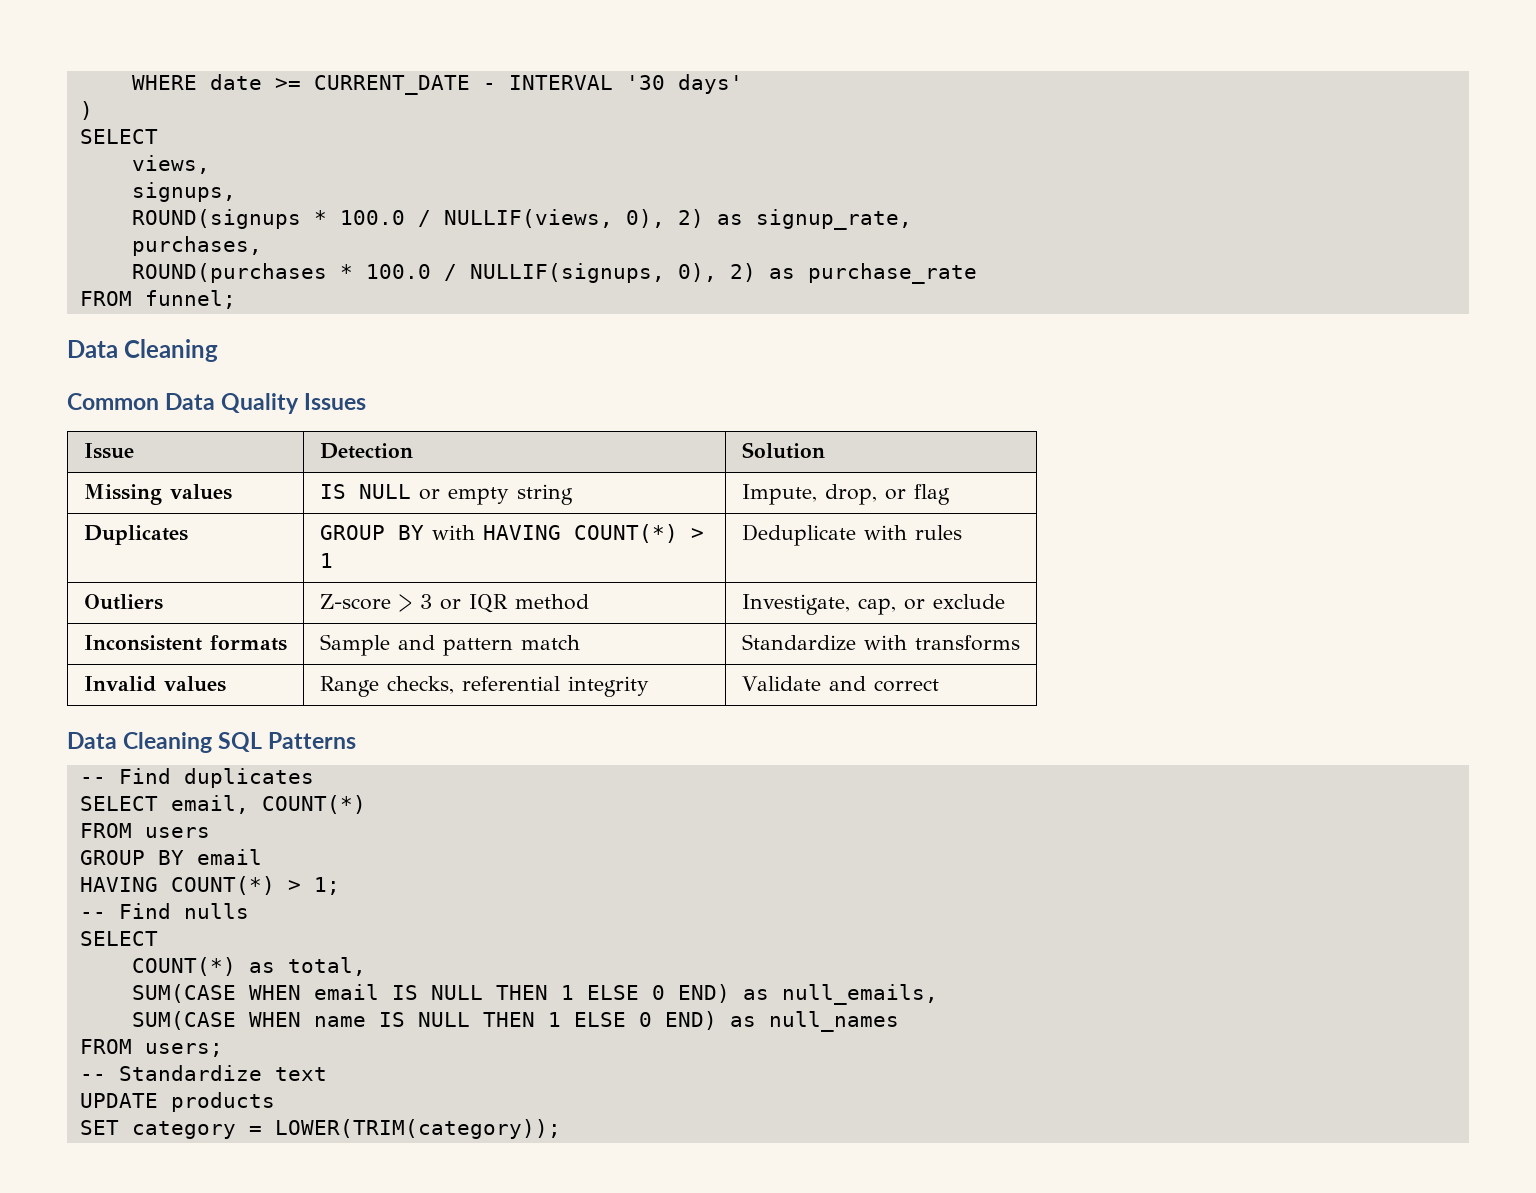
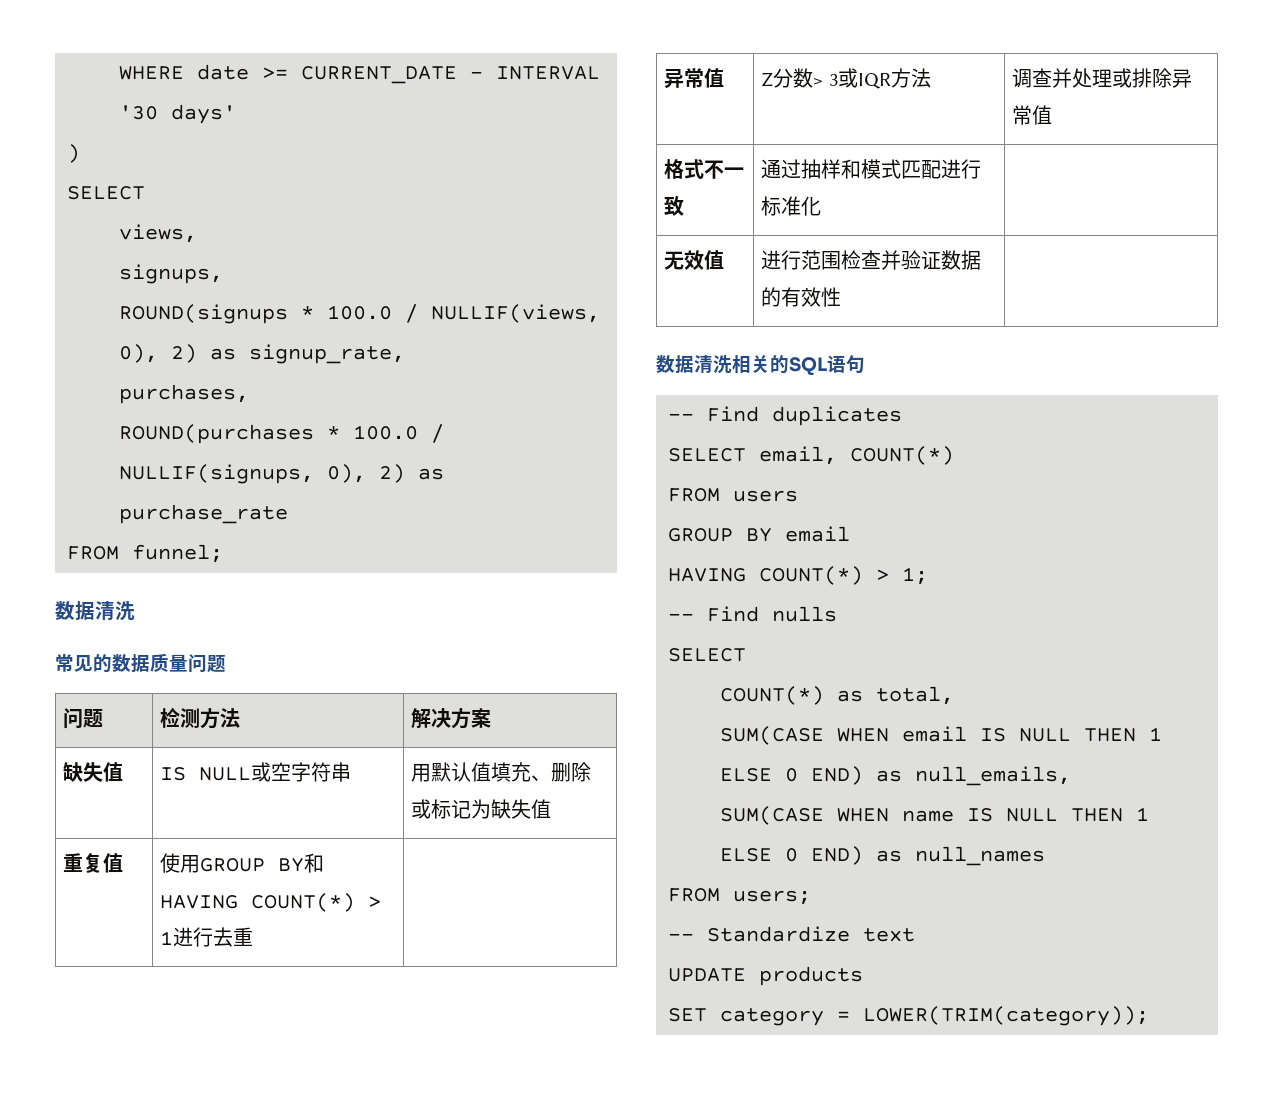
[67,339,219,362] [67,393,367,414] [83,443,134,459] [319,443,413,459] [741,442,825,459] [83,484,232,505] [319,484,573,505] [741,484,950,505] [83,525,188,545] [319,525,475,540] Data Cleaning // Common Data Quality Issues // Issue | Detection | Solution // Missing values | IS NULL or empty string | Impute, drop, or flag // Duplicates | GROUP BY with -> [55,601,135,621] [55,653,226,673] [63,708,104,729] [160,707,241,729] [411,708,492,729] [63,762,124,782] [160,762,352,782] [411,762,592,782] [411,799,552,819] [63,853,124,873] [160,853,325,873] 数据清洗 // 常见的数据质量问题 // 问题 | 检测方法 | 解决方案 // 缺失值 | IS NULL或空字符串 | 用默认值填充、删除或标记为缺失值 // 重复值 | 使用GROUP BY和
[741,524,962,546] [83,594,163,610] [319,594,589,613] [741,594,1005,615] [83,635,287,651] [319,634,580,656] [741,634,1020,651] [83,676,226,692] [319,676,649,697] [741,676,939,692] [67,732,357,753] | Deduplicate with rules // Outliers | Z-score > 3 or IQR method | Investigate, cap, or exclude // Inconsistent formats | Sample and pattern match | Standardize with transforms // Invalid values | Range checks, referential integrity | Validate and correct // Data Cleaning SQL Patterns -> [173,927,254,947] [664,68,725,89] [761,68,931,89] [1012,68,1193,88] [1012,105,1053,125] [664,159,745,179] [664,196,685,216] [761,159,982,179] [761,196,822,216] [664,250,725,270] [761,250,982,270] [761,287,842,307] [656,355,865,376] 进行去重 | // 异常值 | Z分数> 3或IQR方法 | 调查并处理或排除异常值 // 格式不一致 | 通过抽样和模式匹配进行标准化 | // 无效值 | 进行范围检查并验证数据的有效性 | // 数据清洗相关的SQL语句

